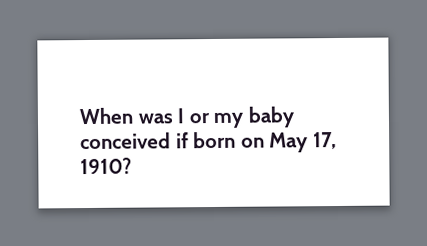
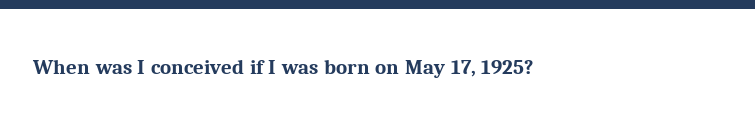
[188,106,295,128] [80,132,189,150] or my baby conceived if -> [151,59,319,74] conceived if I was
[80,157,132,175] 1910? -> [481,60,534,75] 1925?

